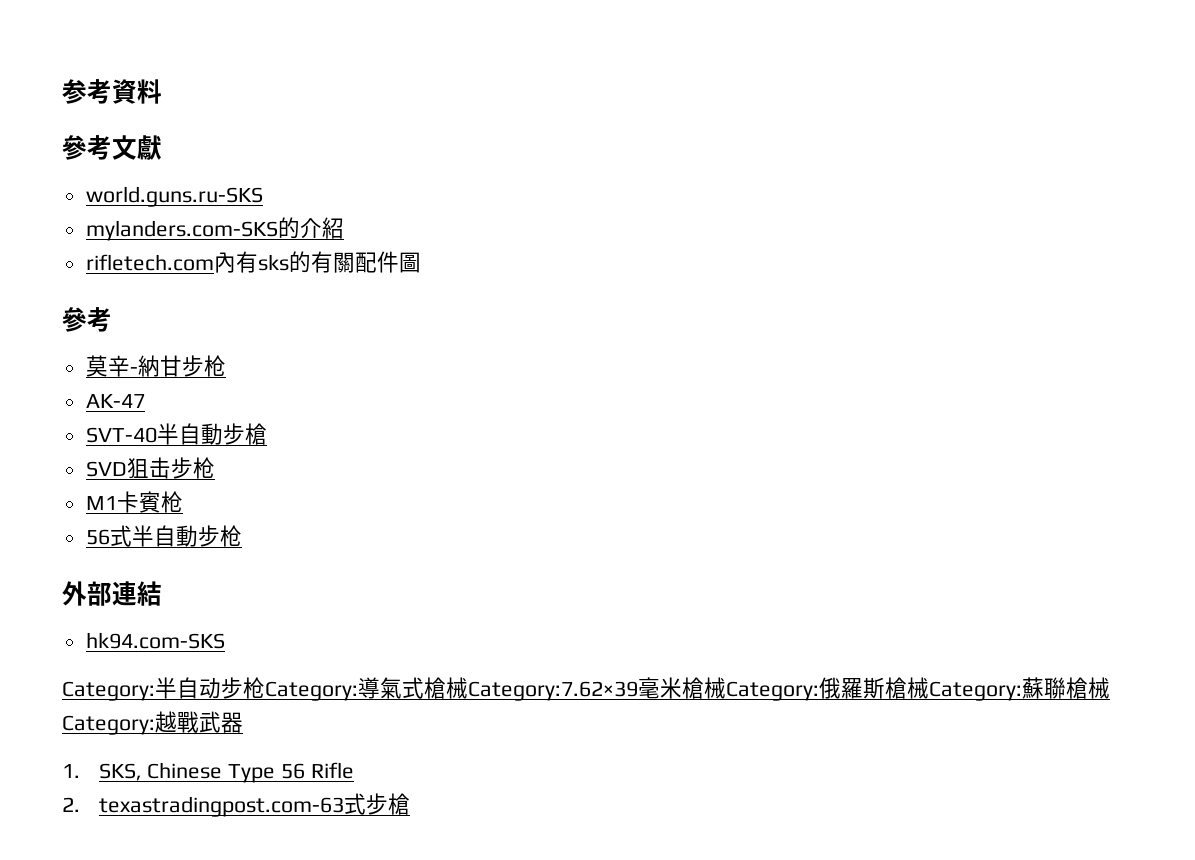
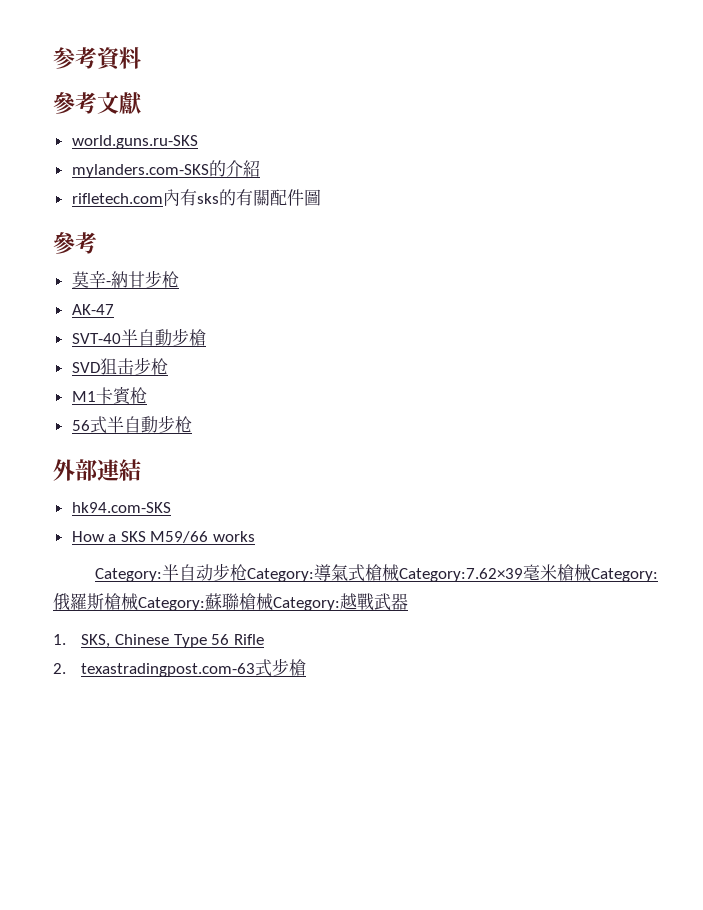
(225, 640) none -> [71,531,256,543] // How a SKS M59/66 works

